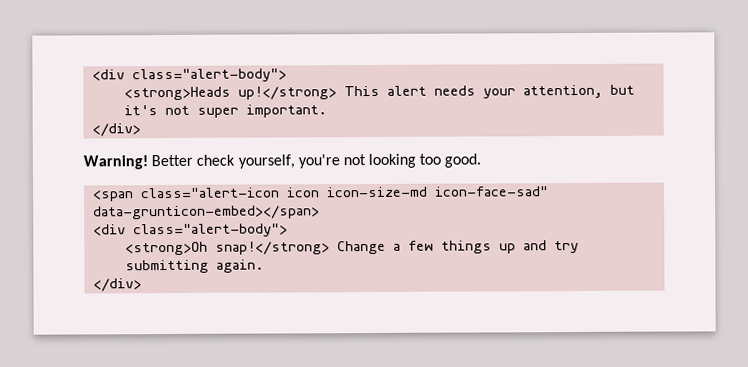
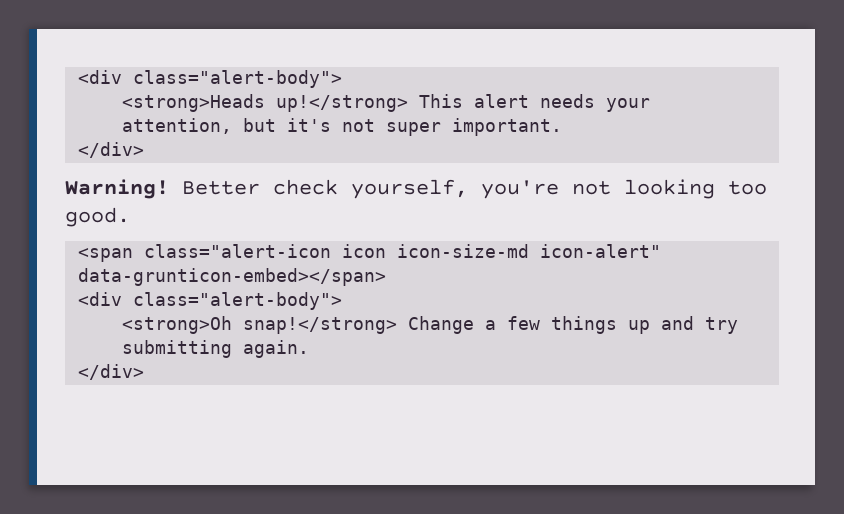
[435,186,550,197] icon-face-sad" -> [540,244,662,258] icon-alert"

